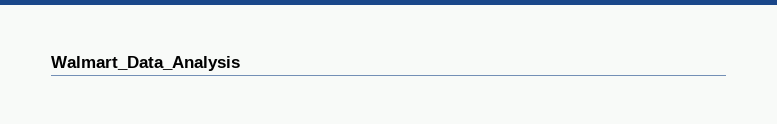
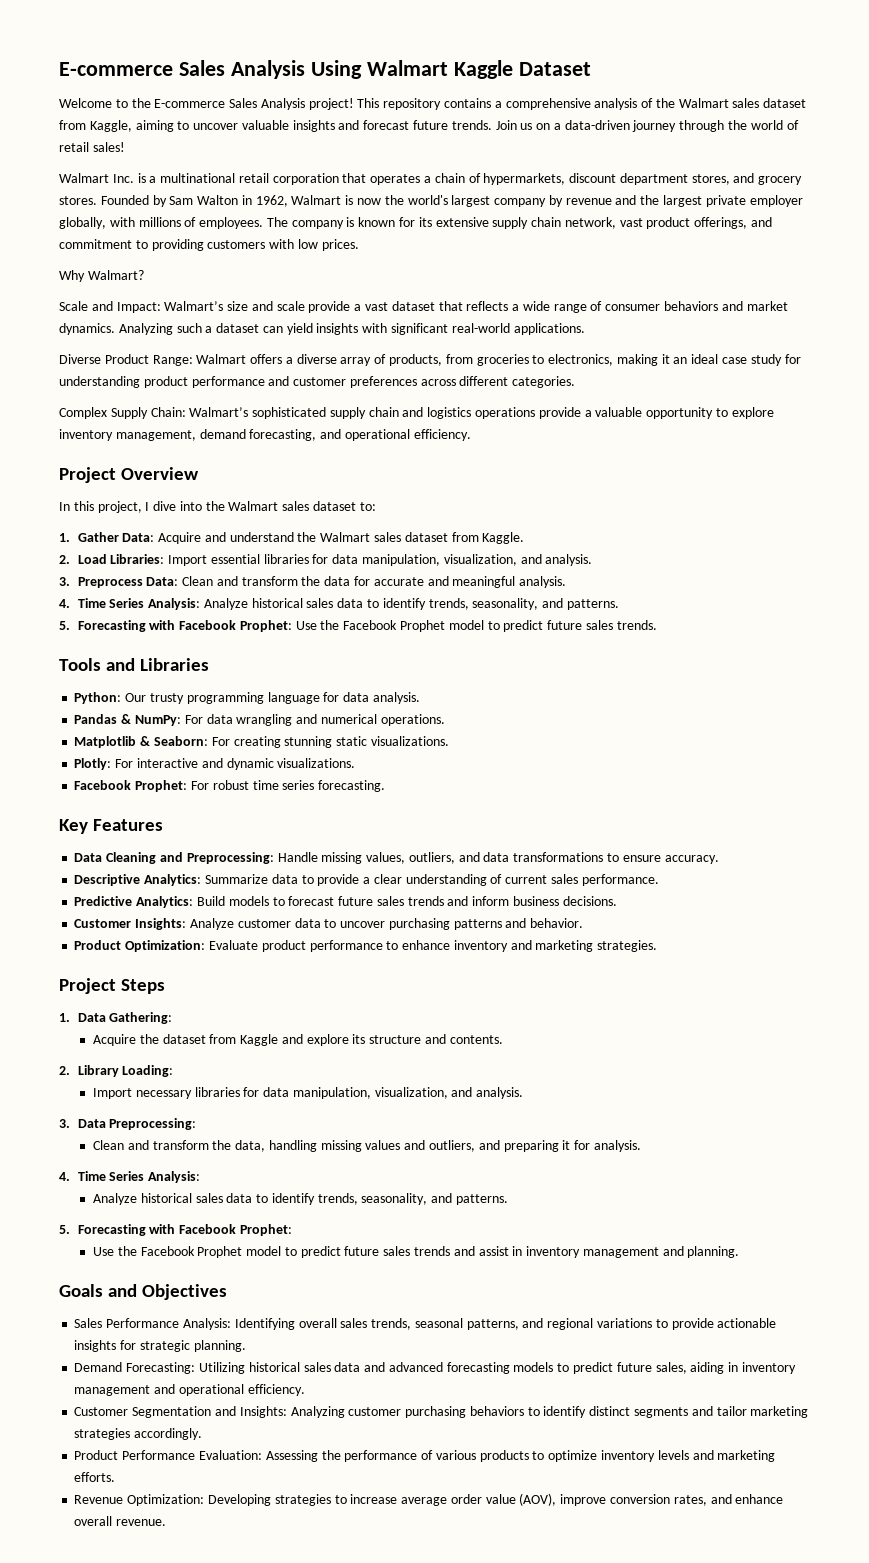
[51,56,240,71] Walmart_Data_Analysis -> [59,60,591,79] [59,98,807,110] [59,120,799,132] [59,142,125,152] [59,173,803,185] [59,195,803,207] [59,217,773,229] [59,239,359,251] [59,270,144,282] [59,301,788,313] [59,323,585,335] [59,354,801,366] [59,376,576,388] [59,407,774,419] [59,429,471,441] [59,467,200,483] [59,501,376,513] [59,532,525,544] [59,554,593,566] [59,576,567,588] [59,598,619,610] [59,620,657,632] [59,658,210,671] [74,692,420,704] [74,714,445,726] [74,736,449,748] [74,758,356,770] [74,780,386,792] [59,819,164,834] [74,852,719,864] [74,874,659,886] [74,896,617,908] [74,918,584,930] [74,940,658,952] [59,978,166,994] [59,1012,173,1024] [92,1034,503,1046] [59,1065,174,1077] [92,1087,524,1099] [59,1118,197,1130] [92,1140,641,1152] [59,1171,201,1183] [92,1193,509,1205] [59,1224,292,1236] [92,1246,740,1258] [59,1284,228,1300] [74,1318,777,1330] [74,1340,246,1352] [74,1362,796,1374] [74,1384,305,1396] [74,1406,809,1418] [74,1428,203,1440] [74,1450,776,1462] [74,1472,116,1482] [74,1493,784,1506] [74,1516,167,1526] E-commerce Sales Analysis Using Walmart Kaggle Dataset // Welcome to the E-commerce Sales Analysis project! This repository contains a comprehensive analysis of the Walmart sales dataset from Kaggle, aiming to uncover valuable insights and forecast future trends. Join us on a data-driven journey through the world of retail sales! // Walmart Inc. is a multinational retail corporation that operates a chain of hypermarkets, discount department stores, and grocery stores. Founded by Sam Walton in 1962, Walmart is now the world's largest company by revenue and the largest private employer globally, with millions of employees. The company is known for its extensive supply chain network, vast product offerings, and commitment to providing customers with low prices. // Why Walmart? // Scale and Impact: Walmart’s size and scale provide a vast dataset that reflects a wide range of consumer behaviors and market dynamics. Analyzing such a dataset can yield insights with significant real-world applications. // Diverse Product Range: Walmart offers a diverse array of products, from groceries to electronics, making it an ideal case study for understanding product performance and customer preferences across different categories. // Complex Supply Chain: Walmart’s sophisticated supply chain and logistics operations provide a valuable opportunity to explore inventory management, demand forecasting, and operational efficiency. // Project Overview // In this project, I dive into the Walmart sales dataset to: // 1. Gather Data: Acquire and understand the Walmart sales dataset from Kaggle. // 2. Load Libraries: Import essential libraries for data manipulation, visualization, and analysis. // 3. Preprocess Data: Clean and transform the data for accurate and meaningful analysis. // 4. Time Series Analysis: Analyze historical sales data to identify trends, seasonality, and patterns. // 5. Forecasting with Facebook Prophet: Use the Facebook Prophet model to predict future sales trends. // Tools and Libraries // Python: Our trusty programming language for data analysis. // Pandas & NumPy: For data wrangling and numerical operations. // Matplotlib & Seaborn: For creating stunning static visualizations. // Plotly: For interactive and dynamic visualizations. // Facebook Prophet: For robust time series forecasting. // Key Features // Data Cleaning and Preprocessing: Handle missing values, outliers, and data transformations to ensure accuracy. // Descriptive Analytics: Summarize data to provide a clear understanding of current sales performance. // Predictive Analytics: Build models to forecast future sales trends and inform business decisions. // Customer Insights: Analyze customer data to uncover purchasing patterns and behavior. // Product Optimization: Evaluate product performance to enhance inventory and marketing strategies. // Project Steps // 1. Data Gathering: // Acquire the dataset from Kaggle and explore its structure and contents. // 2. Library Loading: // Import necessary libraries for data manipulation, visualization, and analysis. // 3. Data Preprocessing: // Clean and transform the data, handling missing values and outliers, and preparing it for analysis. // 4. Time Series Analysis: // Analyze historical sales data to identify trends, seasonality, and patterns. // 5. Forecasting with Facebook Prophet: // Use the Facebook Prophet model to predict future sales trends and assist in inventory management and planning. // Goals and Objectives // Sales Performance Analysis: Identifying overall sales trends, seasonal patterns, and regional variations to provide actionable insights for strategic planning. // Demand Forecasting: Utilizing historical sales data and advanced forecasting models to predict future sales, aiding in inventory management and operational efficiency. // Customer Segmentation and Insights: Analyzing customer purchasing behaviors to identify distinct segments and tailor marketing strategies accordingly. // Product Performance Evaluation: Assessing the performance of various products to optimize inventory levels and marketing efforts. // Revenue Optimization: Developing strategies to increase average order value (AOV), improve conversion rates, and enhance overall revenue.

